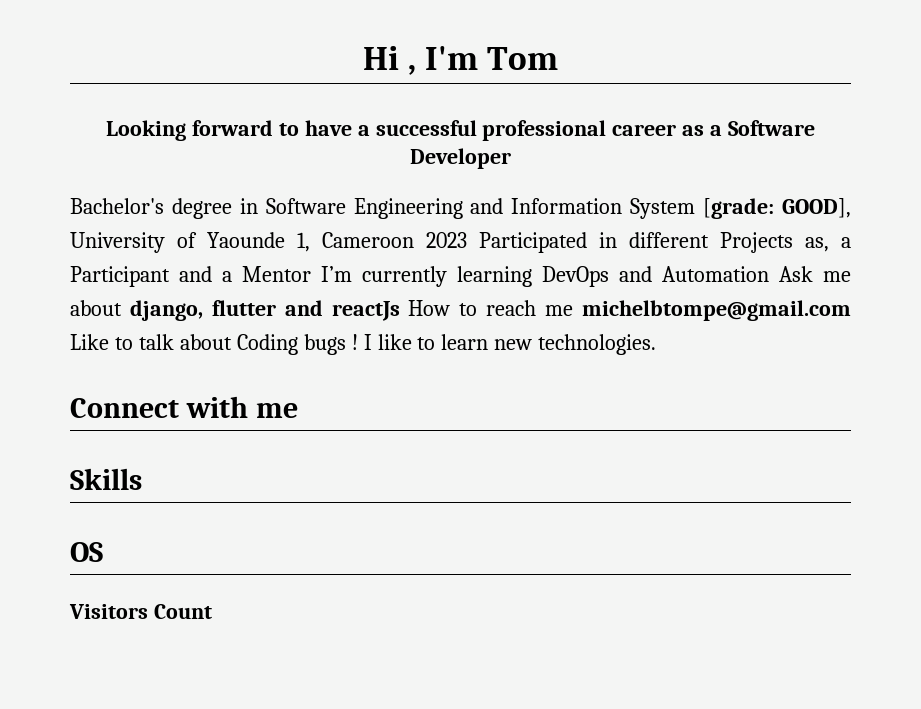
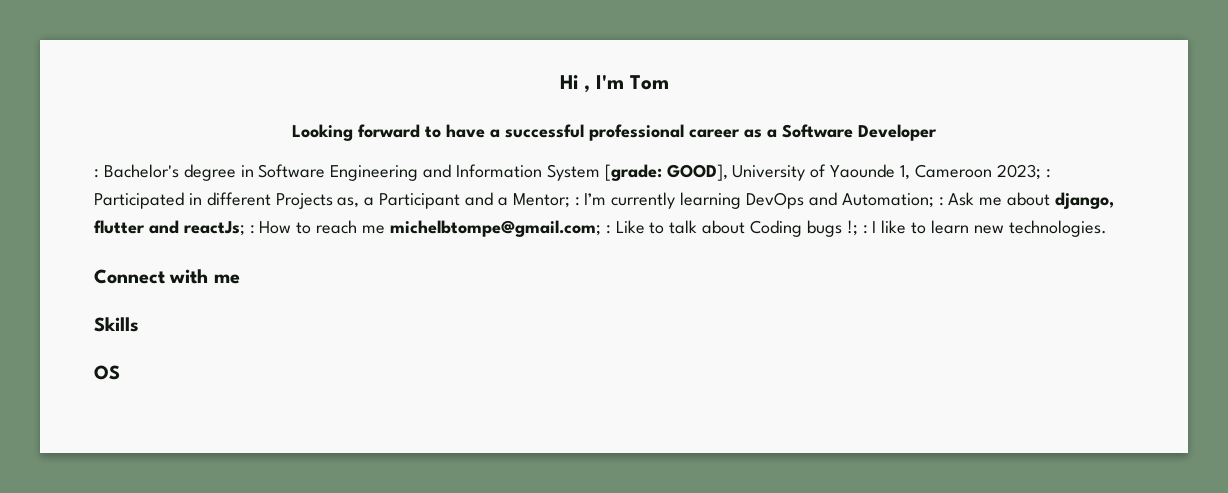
(511, 158) none -> [94,169,99,178] :
[426,232,467,248] 2023 -> [996,164,1051,180] 2023; :
[242,266,311,282] Mentor -> [512,193,580,208] Mentor; :
[662,266,769,282] Automation -> [841,193,944,208] Automation; :
[331,301,400,321] reactJs -> [183,221,255,236] reactJs; :
[582,300,852,321] michelbtompe@gmail.com -> [389,220,611,237] michelbtompe@gmail.com; :
[351,334,358,350] ! -> [846,220,868,236] !; :
[69,604,212,619] // Visitors Count -> (120, 372) none

